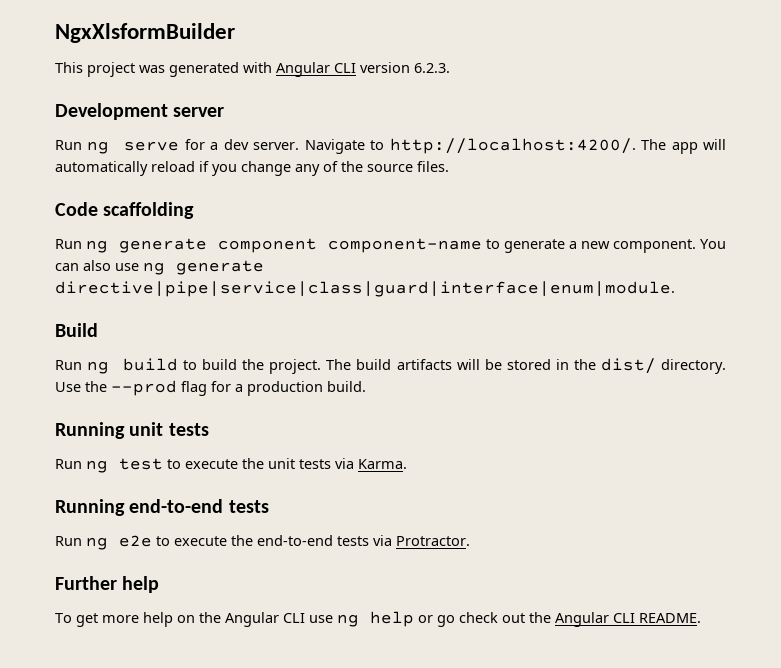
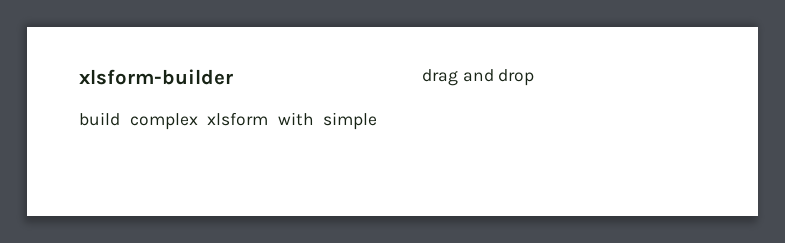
[55,23,235,43] [55,62,450,77] [55,103,225,120] [55,138,727,154] [55,161,449,176] [55,202,195,219] [55,238,726,253] [55,260,264,275] [55,281,675,297] [55,323,98,337] [55,358,726,374] [55,380,366,396] [55,422,209,439] [55,458,407,473] [55,499,269,516] [55,535,470,550] [55,576,160,593] [55,611,701,627] NgxXlsformBuilder // This project was generated with Angular CLI version 6.2.3. // Development server // Run ng serve for a dev server. Navigate to http://localhost:4200/. The app will automatically reload if you change any of the source files. // Code scaffolding // Run ng generate component component-name to generate a new component. You can also use ng generate directive|pipe|service|class|guard|interface|enum|module. // Build // Run ng build to build the project. The build artifacts will be stored in the dist/ directory. Use the --prod flag for a production build. // Running unit tests // Run ng test to execute the unit tests via Karma. // Running end-to-end tests // Run ng e2e to execute the end-to-end tests via Protractor. // Further help // To get more help on the Angular CLI use ng help or go check out the Angular CLI README. -> [79,69,233,85] [79,112,377,130] [422,69,535,86] xlsform-builder // build complex xlsform with simple drag and drop

